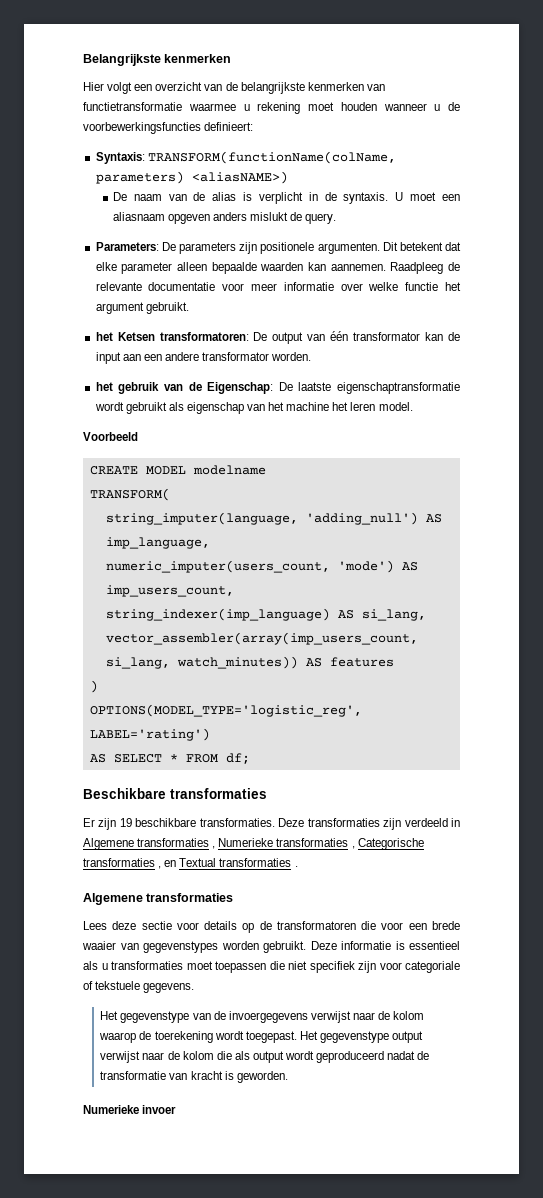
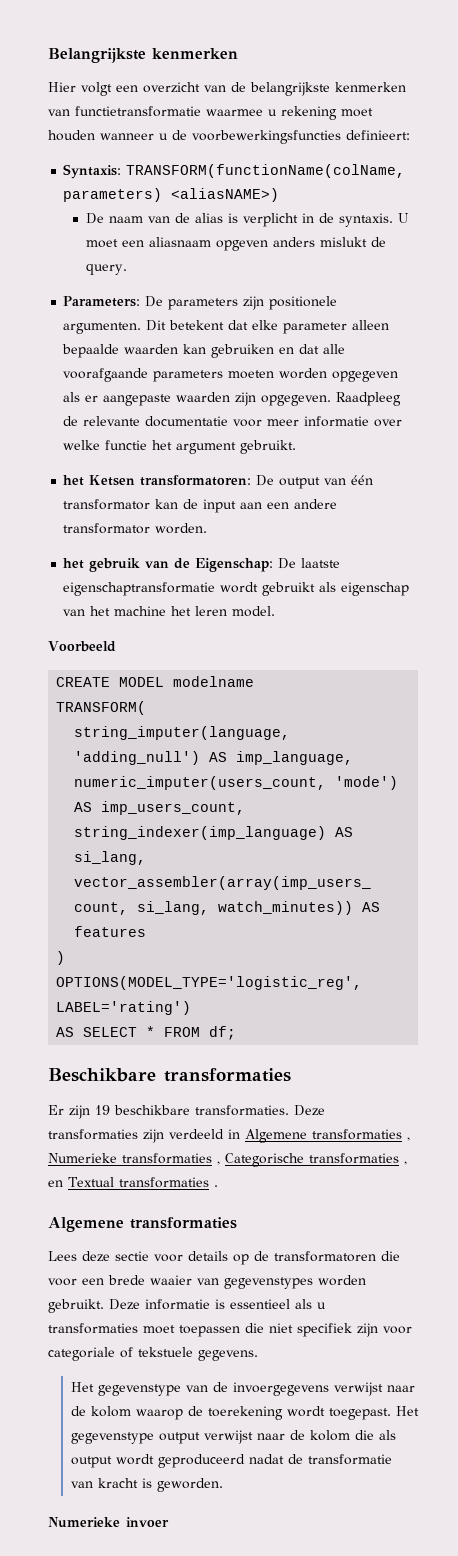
[330,264,386,271] aannemen. -> [211,344,346,358] [63,368,399,382] [63,392,332,406] gebruiken en dat alle voorafgaande parameters moeten worden opgegeven als er aangepaste waarden zijn opgegeven.

